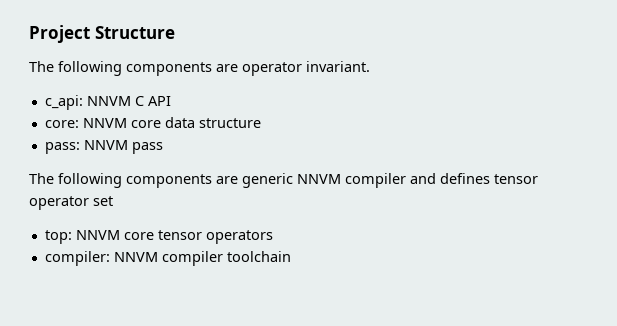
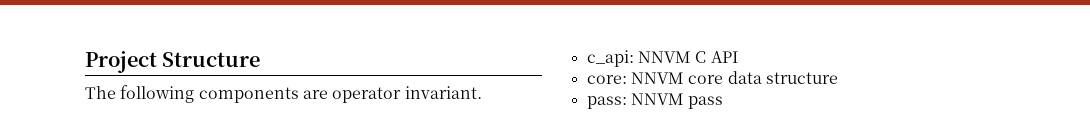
[29,173,538,188] [29,196,113,210] [44,230,273,244] [44,251,291,266] // The following components are generic NNVM compiler and defines tensor operator set // top: NNVM core tensor operators // compiler: NNVM compiler toolchain -> (724, 102) none

